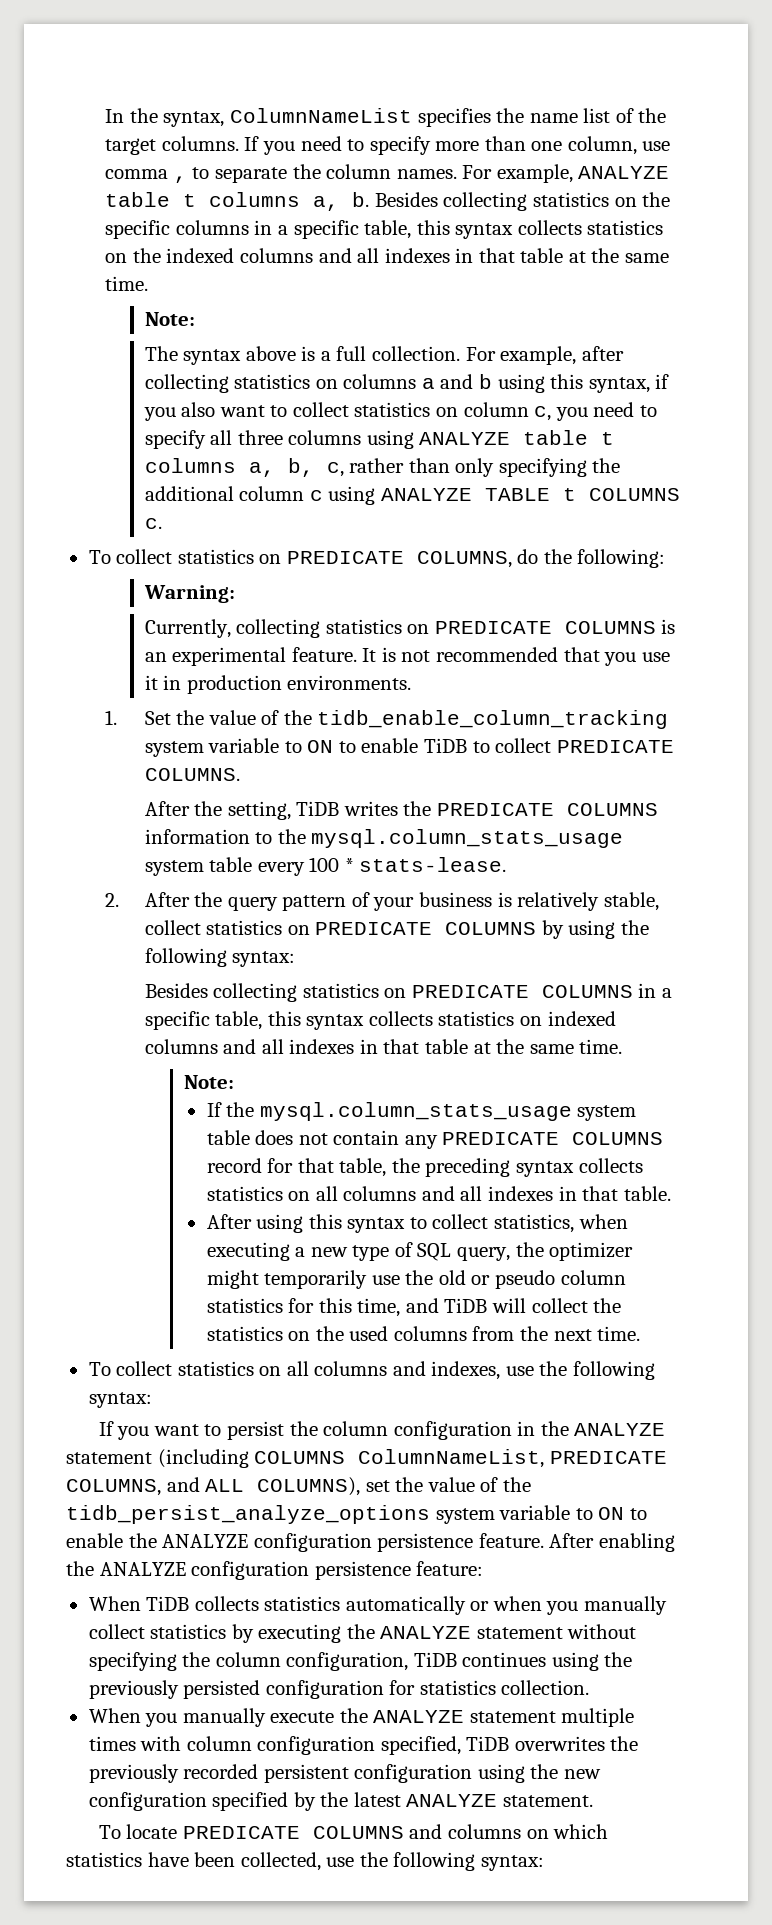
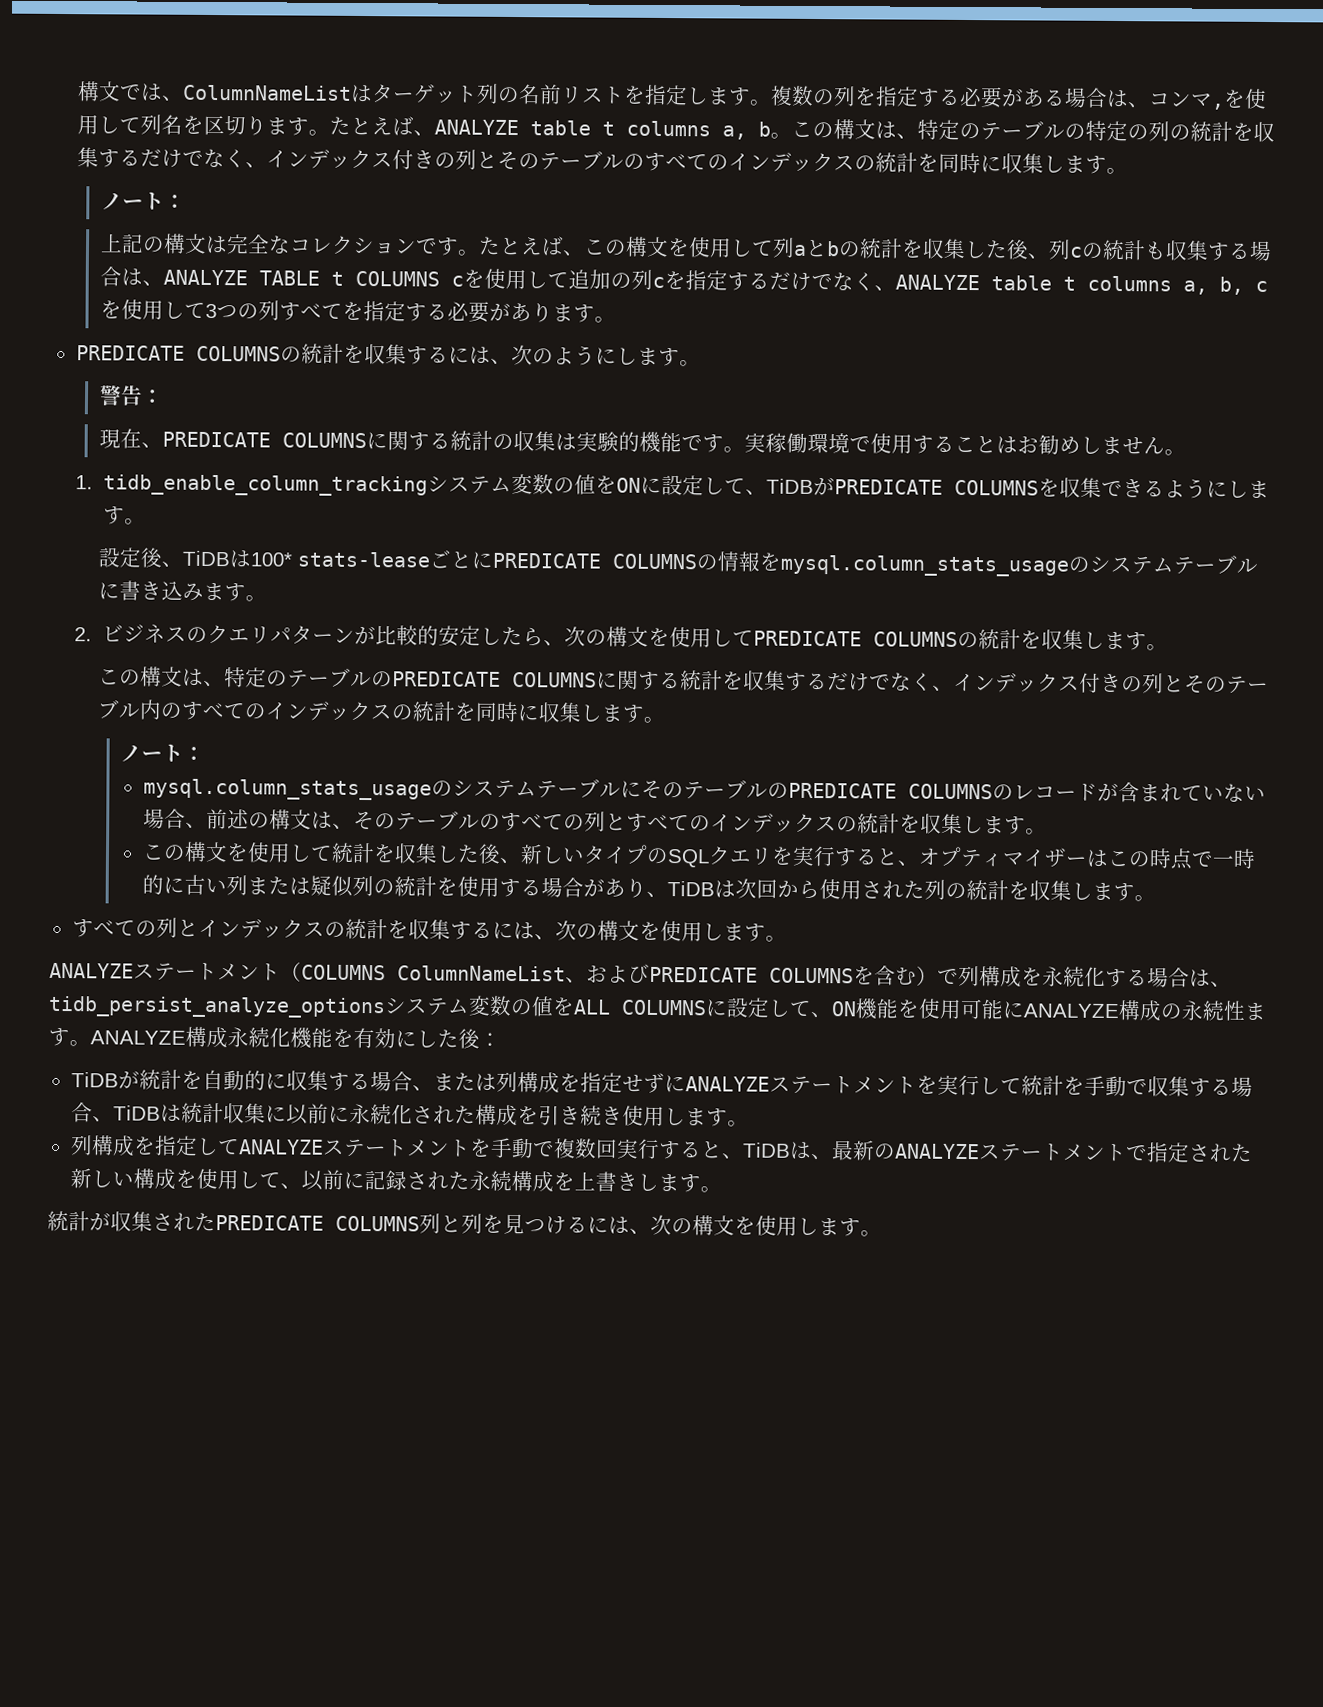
[105,108,667,127] [105,136,671,155] [105,164,670,183] [105,192,671,211] [105,220,664,239] [105,248,669,263] [105,276,149,291] [144,312,195,326] [144,346,624,365] [144,374,670,393] [143,402,657,421] [144,430,414,449] In the syntax, ColumnNameList specifies the name list of the target columns. If you need to specify more than one column, use comma , to separate the column names. For example, ANALYZE table t columns a, b. Besides collecting statistics on the specific columns in a specific table, this syntax collects statistics on the indexed columns and all indexes in that table at the same time. // Note: // The syntax above is a full collection. For example, after collecting statistics on columns a and b using this syntax, if you also want to collect statistics on column c, you need to specify all three columns using -> [77,81,1268,110] [77,114,1276,143] [77,147,1129,175] [100,191,186,210] [99,233,1272,262] [99,266,896,292] 構文では、ColumnNameListはターゲット列の名前リストを指定します。複数の列を指定する必要がある場合は、コンマ,を使用して列名を区切ります。たとえば、ANALYZE table t columns a, b。この構文は、特定のテーブルの特定の列の統計を収集するだけでなく、インデックス付きの列とそのテーブルのすべてのインデックスの統計を同時に収集します。 // ノート： // 上記の構文は完全なコレクションです。たとえば、この構文を使用して列aとbの統計を収集した後、列cの統計も収集する場合は、ANALYZE TABLE t COLUMNS cを使用して追加の列cを指定するだけでなく、
[326,458,621,477] [144,486,680,505] [144,518,162,529] [88,549,666,568] [143,585,235,603] [144,619,676,638] [144,647,670,666] [144,675,412,694] [105,710,669,729] [144,738,674,757] [144,768,240,781] [144,801,659,820] [144,829,624,848] [144,857,507,876] [105,892,659,911] [144,920,650,939] [144,948,296,967] [144,983,673,1002] [144,1011,616,1030] [144,1039,623,1054] [184,1075,235,1089] [206,1102,637,1121] [206,1130,664,1149] [206,1158,643,1177] [206,1186,671,1201] [206,1214,628,1233] [206,1242,634,1261] [206,1270,626,1289] [206,1298,622,1317] [206,1326,641,1341] [88,1361,655,1380] [88,1392,152,1408] [98,1421,666,1440] [66,1449,667,1468] [66,1477,531,1496] [66,1505,647,1524] [66,1533,675,1552] [66,1561,484,1580] [88,1596,667,1615] [88,1624,637,1643] [88,1652,633,1671] [88,1680,590,1699] [88,1708,635,1727] [88,1736,639,1755] [88,1764,601,1783] [88,1792,593,1811] [98,1824,609,1839] [66,1852,544,1871] c, rather than only specifying the additional column c using ANALYZE TABLE t COLUMNS c. // To collect statistics on PREDICATE COLUMNS, do the following: // Warning: // Currently, collecting statistics on PREDICATE COLUMNS is an experimental feature. It is not recommended that you use it in production environments. // 1. Set the value of the tidb_enable_column_tracking system variable to ON to enable TiDB to collect PREDICATE COLUMNS. // After the setting, TiDB writes the PREDICATE COLUMNS information to the mysql.column_stats_usage system table every 100 * stats-lease. // 2. After the query pattern of your business is relatively stable, collect statistics on PREDICATE COLUMNS by using the following syntax: // Besides collecting statistics on PREDICATE COLUMNS in a specific table, this syntax collects statistics on indexed columns and all indexes in that table at the same time. // Note: // If the mysql.column_stats_usage system table does not contain any PREDICATE COLUMNS record for that table, the preceding syntax collects statistics on all columns and all indexes in that table. // After using this syntax to collect statistics, when executing a new type of SQL query, the optimizer might temporarily use the old or pseudo column statistics for this time, and TiDB will collect the statistics on the used columns from the next time. // To collect statistics on all columns and indexes, use the following syntax: // If you want to persist the column configuration in the ANALYZE statement (including COLUMNS ColumnNameList, PREDICATE COLUMNS, and ALL COLUMNS), set the value of the tidb_persist_analyze_options system variable to ON to enable the ANALYZE configuration persistence feature. After enabling the ANALYZE configuration persistence feature: // When TiDB collects statistics automatically or when you manually collect statistics by executing the ANALYZE statement without specifying the column configuration, TiDB continues using the previously persisted configuration for statistics collection. // When you manually execute the ANALYZE statement multiple times with column configuration specified, TiDB overwrites the previously recorded persistent configuration using the new configuration specified by the latest ANALYZE statement. // To locate PREDICATE COLUMNS and columns on which statistics have been collected, use the following syntax: -> [1254,280,1268,293] [99,299,616,323] [75,343,701,367] [98,385,164,406] [98,428,1186,456] [75,473,1270,499] [102,506,146,525] [97,547,1258,577] [97,580,267,602] [74,623,1168,651] [97,666,1269,694] [96,699,665,724] [119,743,205,762] [142,778,1266,803] [142,808,1047,835] [141,841,1256,870] [141,874,1156,902] [71,917,787,942] [49,961,1232,988] [48,995,1267,1022] [48,1026,501,1049] [70,1069,1253,1097] [70,1102,749,1127] [69,1135,1253,1163] [69,1168,722,1193] [47,1210,882,1237] cを使用して3つの列すべてを指定する必要があります。 // PREDICATE COLUMNSの統計を収集するには、次のようにします。 // 警告： // 現在、PREDICATE COLUMNSに関する統計の収集は実験的機能です。実稼働環境で使用することはお勧めしません。 // 1. tidb_enable_column_trackingシステム変数の値をONに設定して、TiDBがPREDICATE COLUMNSを収集できるようにします。 // 設定後、TiDBは100* stats-leaseごとにPREDICATE COLUMNSの情報をmysql.column_stats_usageのシステムテーブルに書き込みます。 // 2.ビジネスのクエリパターンが比較的安定したら、次の構文を使用してPREDICATE COLUMNSの統計を収集します。 // この構文は、特定のテーブルのPREDICATE COLUMNSに関する統計を収集するだけでなく、インデックス付きの列とそのテーブル内のすべてのインデックスの統計を同時に収集します。 // ノート： // mysql.column_stats_usageのシステムテーブルにそのテーブルのPREDICATE COLUMNSのレコードが含まれていない場合、前述の構文は、そのテーブルのすべての列とすべてのインデックスの統計を収集します。 // この構文を使用して統計を収集した後、新しいタイプのSQLクエリを実行すると、オプティマイザーはこの時点で一時的に古い列または疑似列の統計を使用する場合があり、TiDBは次回から使用された列の統計を収集します。 // すべての列とインデックスの統計を収集するには、次の構文を使用します。 // ANALYZEステートメント（COLUMNS ColumnNameList、およびPREDICATE COLUMNSを含む）で列構成を永続化する場合は、tidb_persist_analyze_optionsシステム変数の値をALL COLUMNSに設定して、ON機能を使用可能にANALYZE構成の永続性ます。ANALYZE構成永続化機能を有効にした後： // TiDBが統計を自動的に収集する場合、または列構成を指定せずにANALYZEステートメントを実行して統計を手動で収集する場合、TiDBは統計収集に以前に永続化された構成を引き続き使用します。 // 列構成を指定してANALYZEステートメントを手動で複数回実行すると、TiDBは、最新のANALYZEステートメントで指定された新しい構成を使用して、以前に記録された永続構成を上書きします。 // 統計が収集されたPREDICATE COLUMNS列と列を見つけるには、次の構文を使用します。

